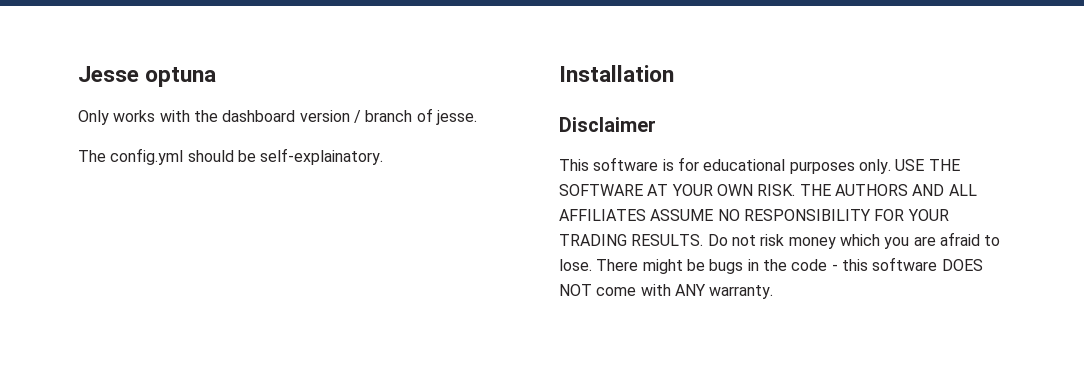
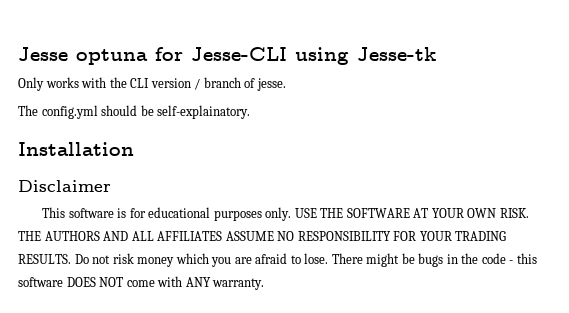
(217, 77) none -> [155,47,436,65] for Jesse-CLI using Jesse-tk
[222,110,296,122] dashboard -> [130,78,150,88] CLI

